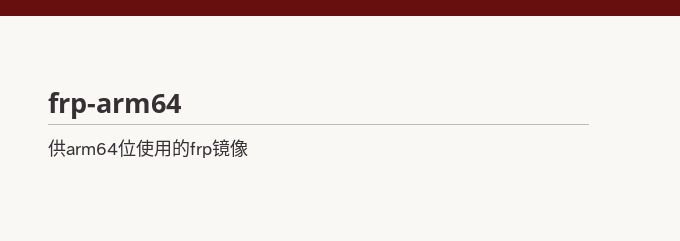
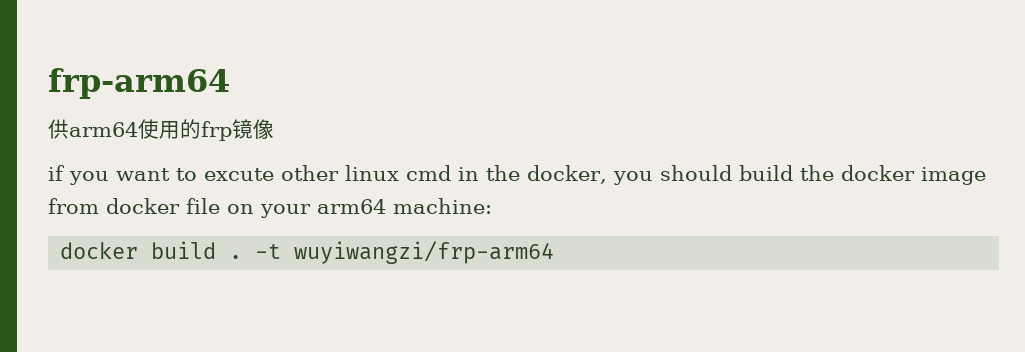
[118,139,136,157] 位 -> (138, 129) none
(248, 148) none -> [48,165,986,185] [48,198,492,218] [60,241,555,264] // if you want to excute other linux cmd in the docker, you should build the docker image from docker file on your arm64 machine: // docker build . -t wuyiwangzi/frp-arm64

